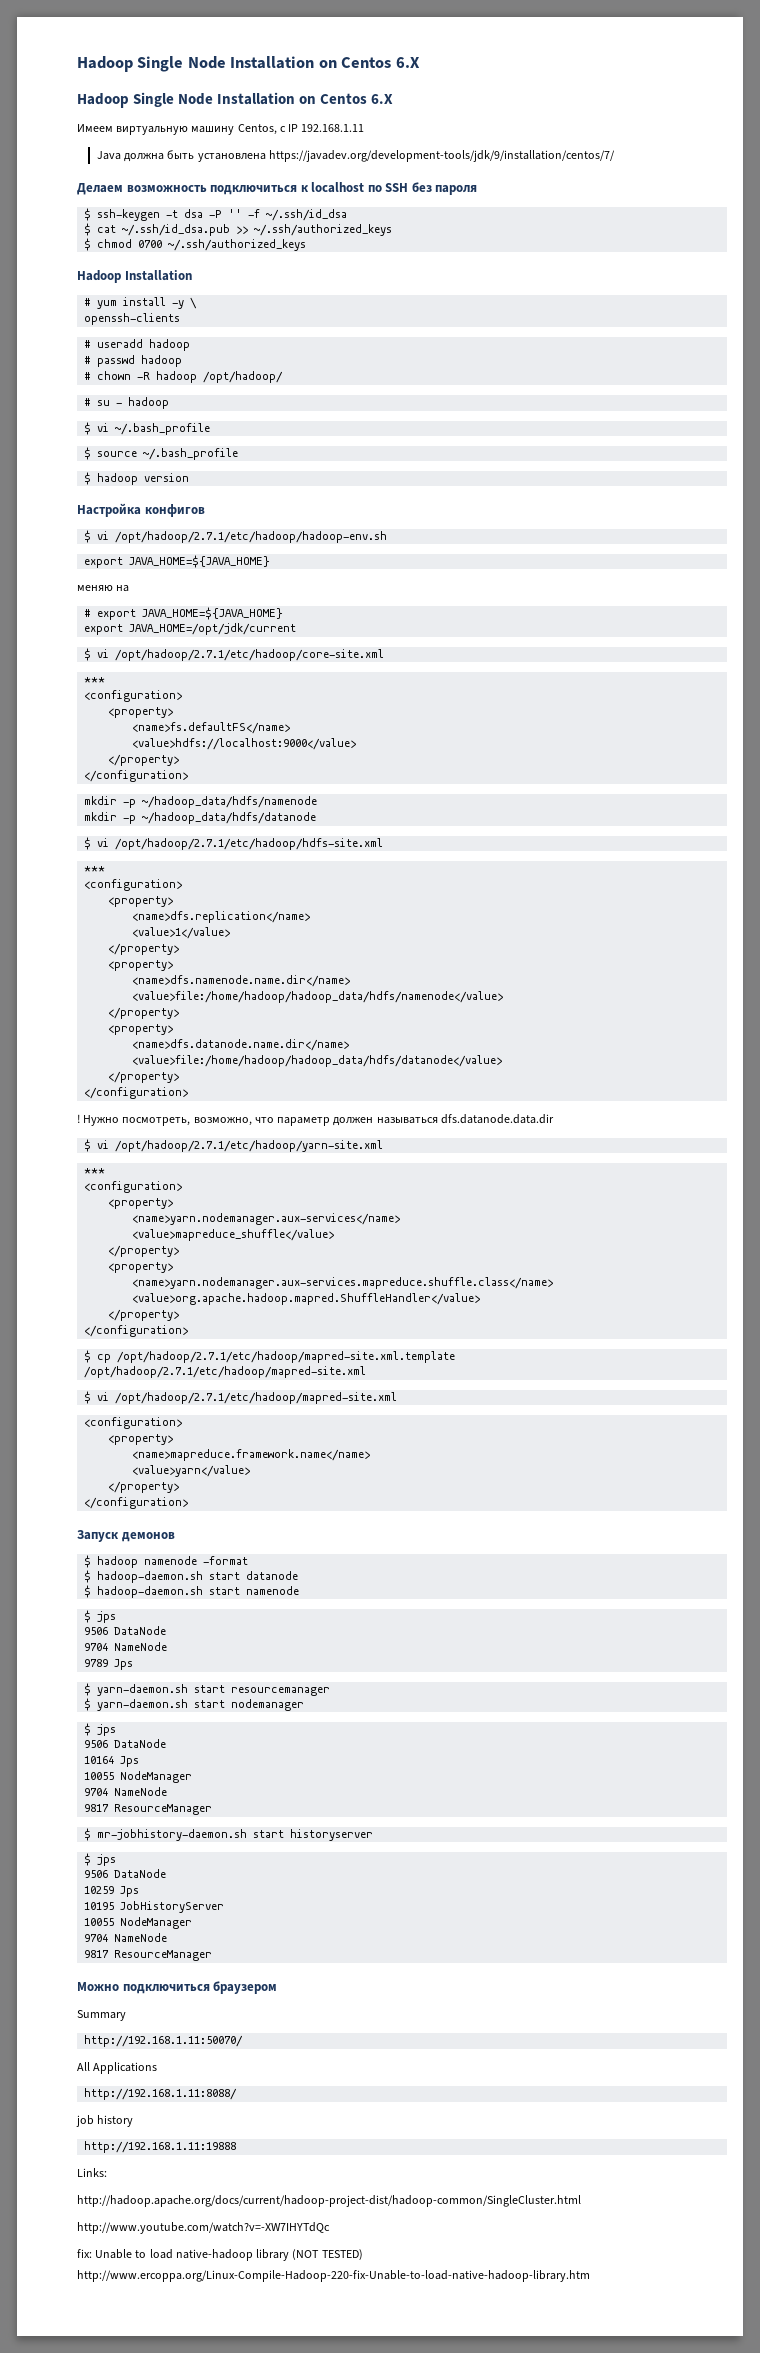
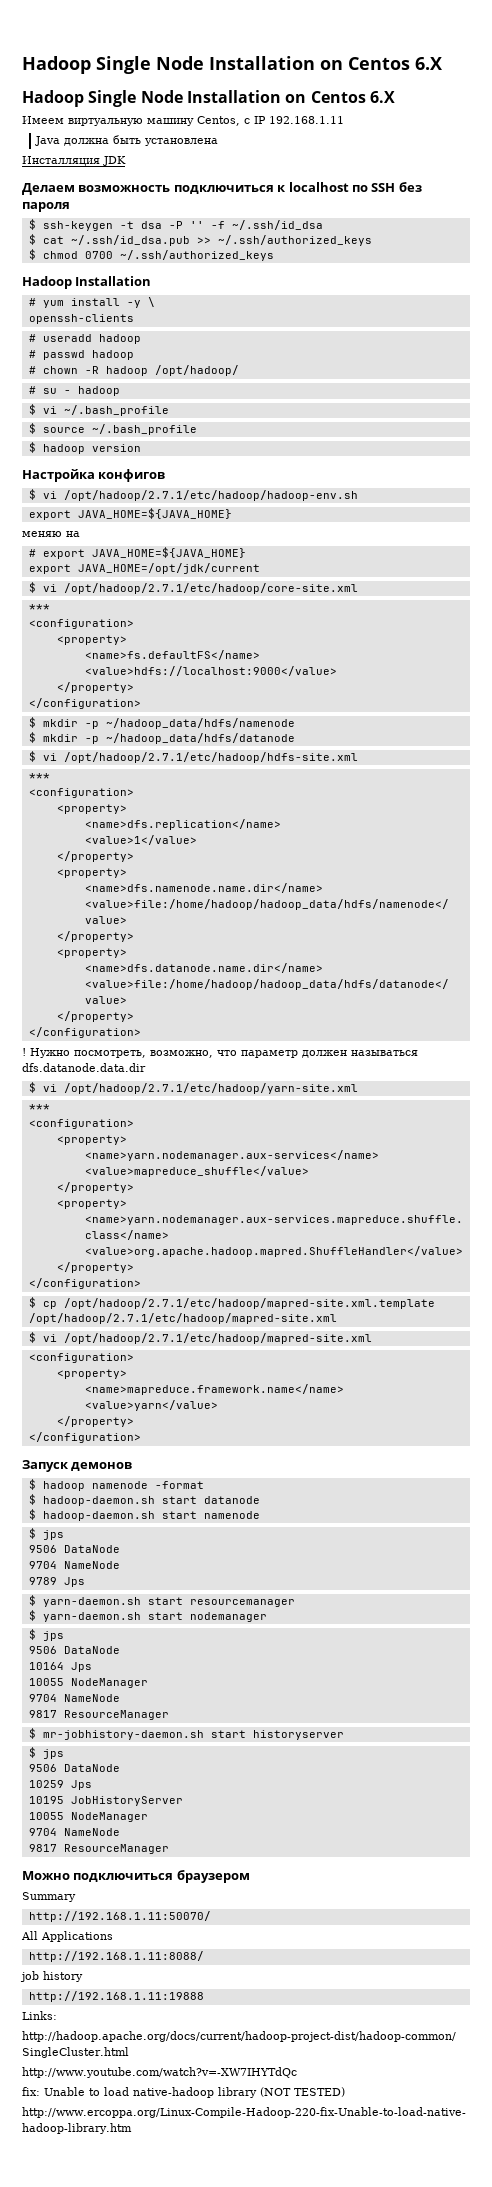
[268,150,615,162] https://javadev.org/development-tools/jdk/9/installation/centos/7/ -> [22,156,126,166] // Инсталляция JDK
(189, 776) none -> [28,717,36,728] $
(318, 802) none -> [28,732,36,743] $

